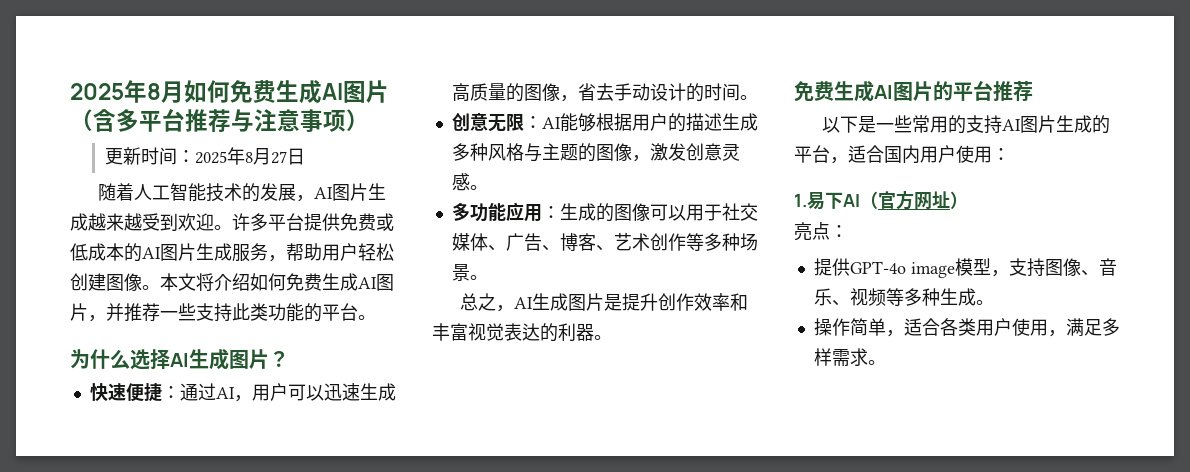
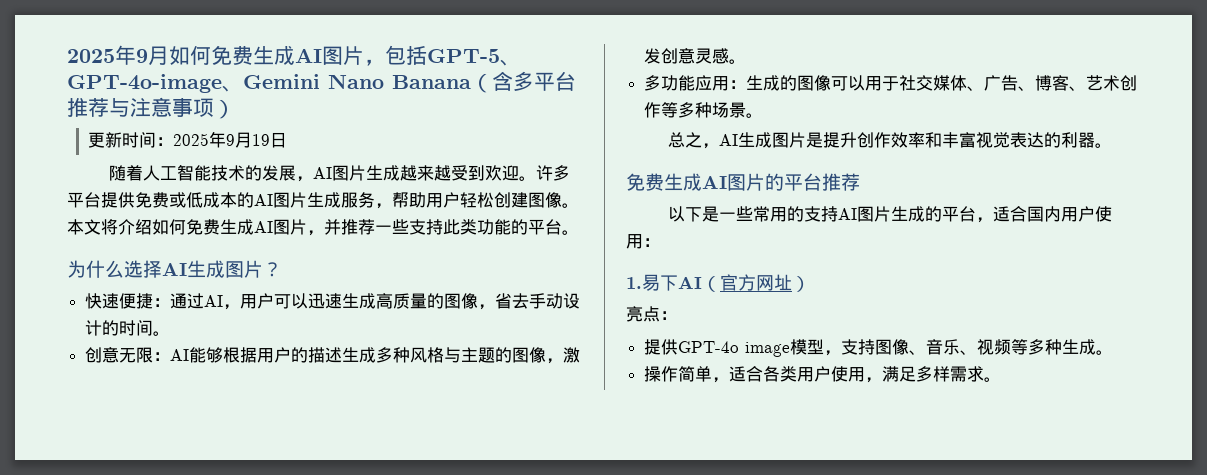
[70,80,161,103] 2025年8 -> [67,45,148,65] 2025年9
(389, 91) none -> [364,45,521,66] [67,74,471,93] ，包括GPT-5、GPT-4o-image、Gemini Nano Banana
[245,148,288,165] 8月27 -> [225,132,270,148] 9月19

